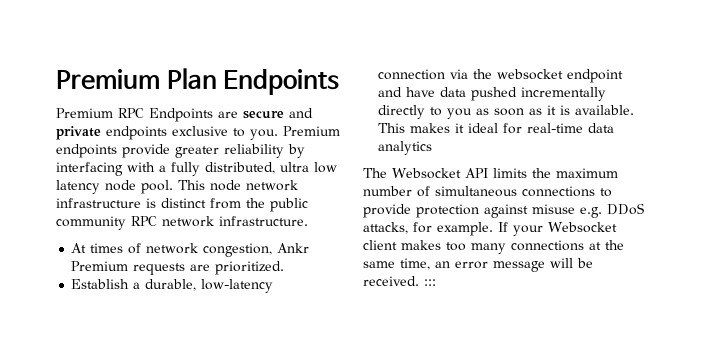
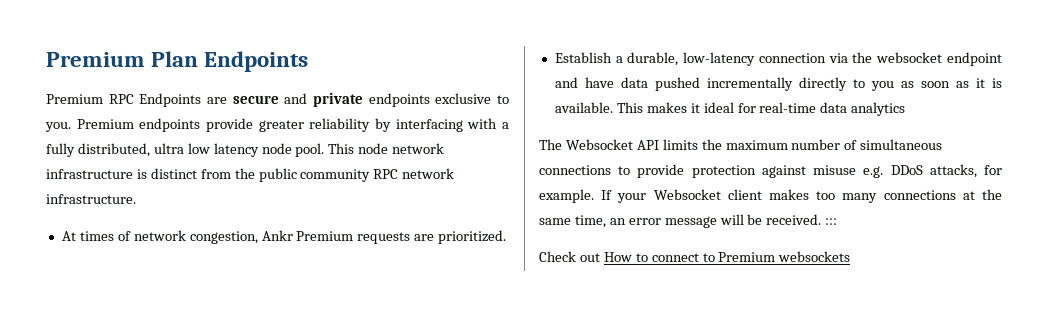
(436, 282) none -> [539,251,851,262] // Check out How to connect to Premium websockets

